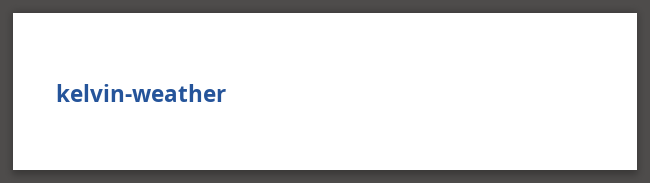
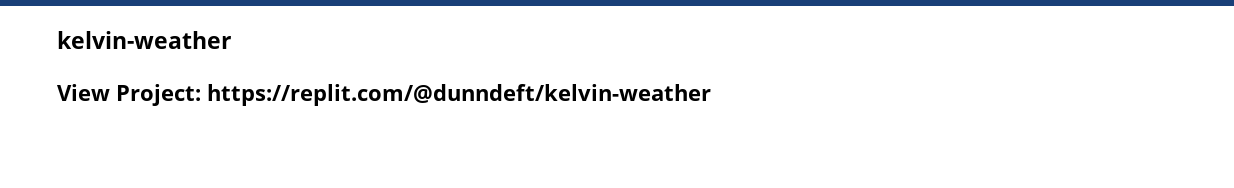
(226, 93) none -> [57,84,711,106] // View Project: https://replit.com/@dunndeft/kelvin-weather

